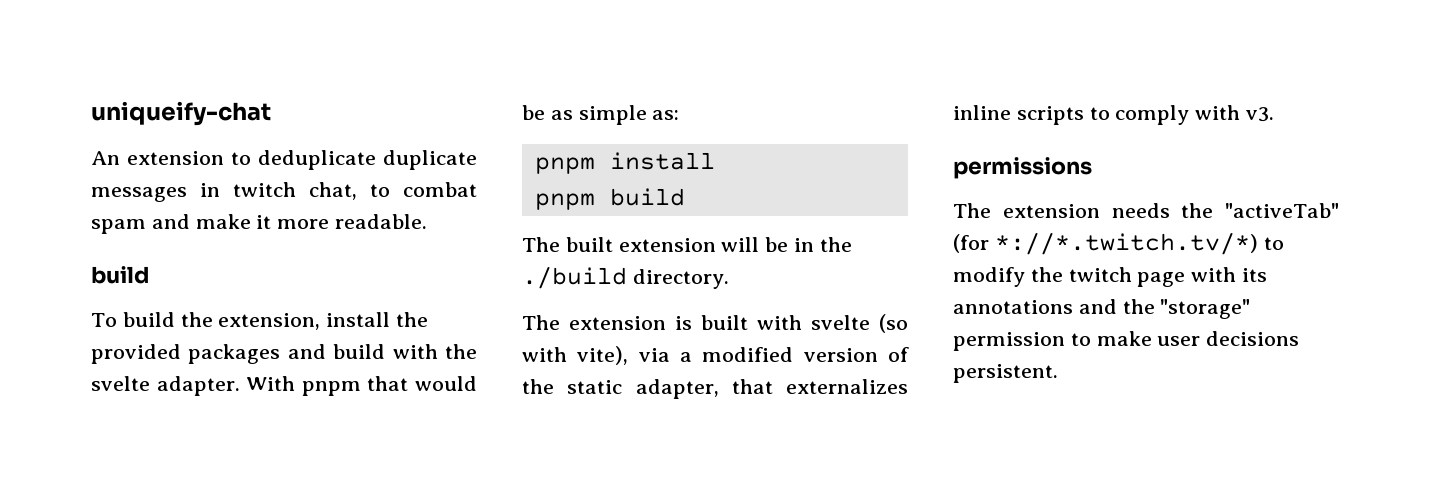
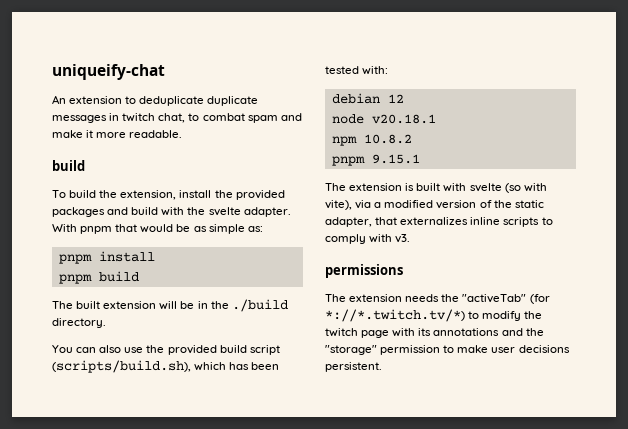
(729, 279) none -> [52,345,280,355] [52,360,280,373] [325,66,389,75] [331,93,404,104] [331,114,436,124] [331,134,412,146] [331,154,420,166] // You can also use the provided build script (scripts/build.sh), which has been tested with: // debian 12 // node v20.18.1 // npm 10.8.2 // pnpm 9.15.1

